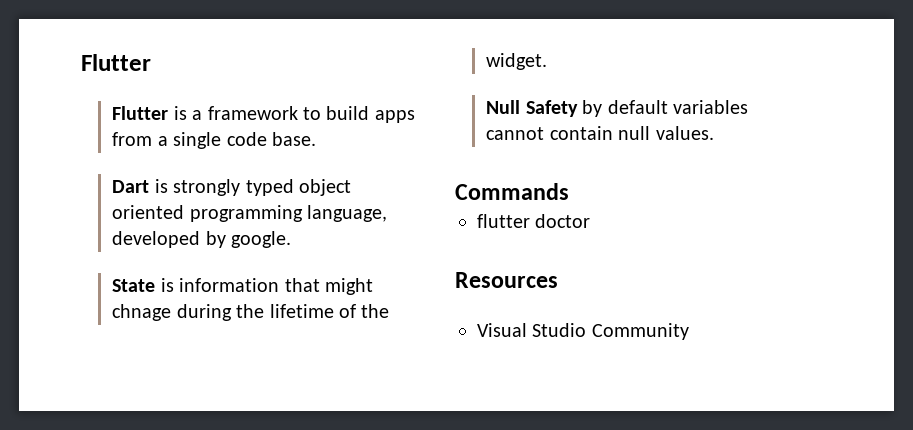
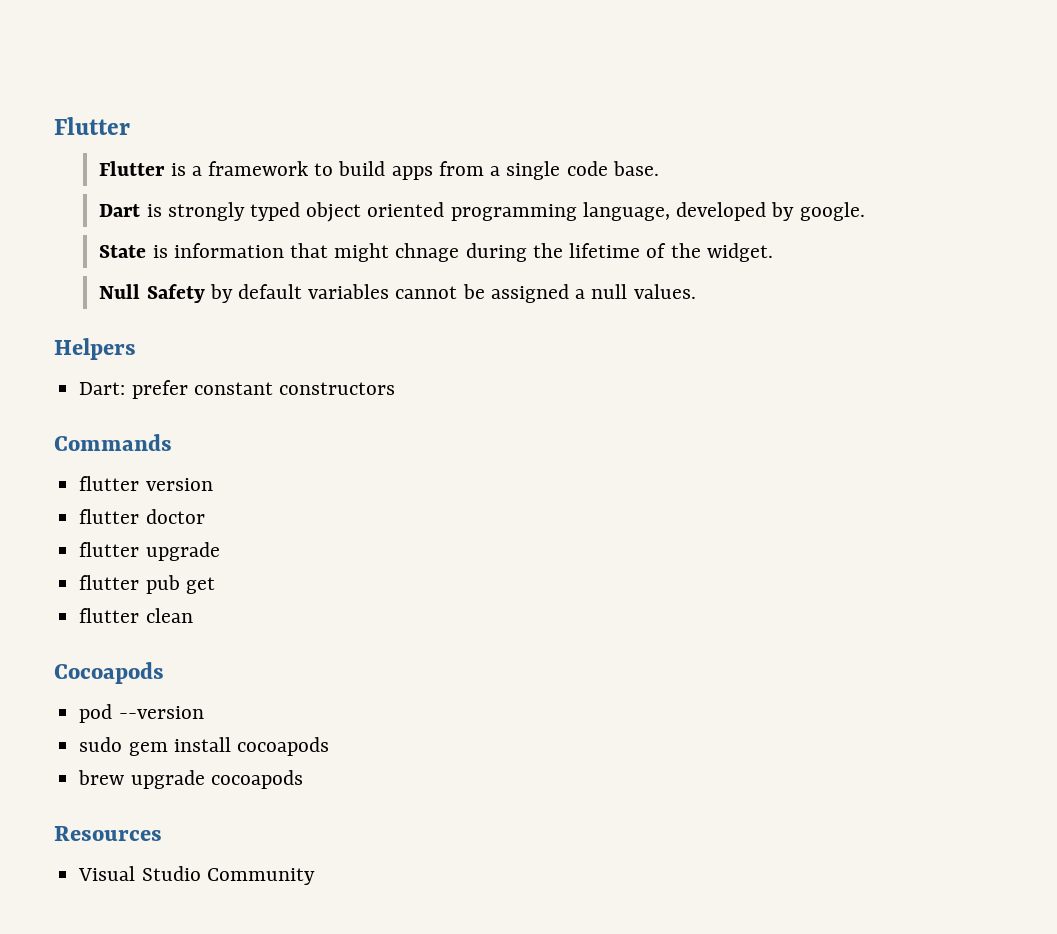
[549,126,613,140] contain -> [462,284,586,303] be assigned a
(714, 133) none -> [54,338,136,360] [79,380,395,399] // Helpers // Dart: prefer constant constructors
(569, 191) none -> [79,476,213,491] // flutter version
(591, 221) none -> [79,542,220,561] [79,575,215,594] [79,608,193,623] [54,662,164,684] [79,704,204,723] [79,737,329,756] [78,770,303,789] // flutter upgrade // flutter pub get // flutter clean // Cocoapods // pod --version // sudo gem install cocoapods // brew upgrade cocoapods

